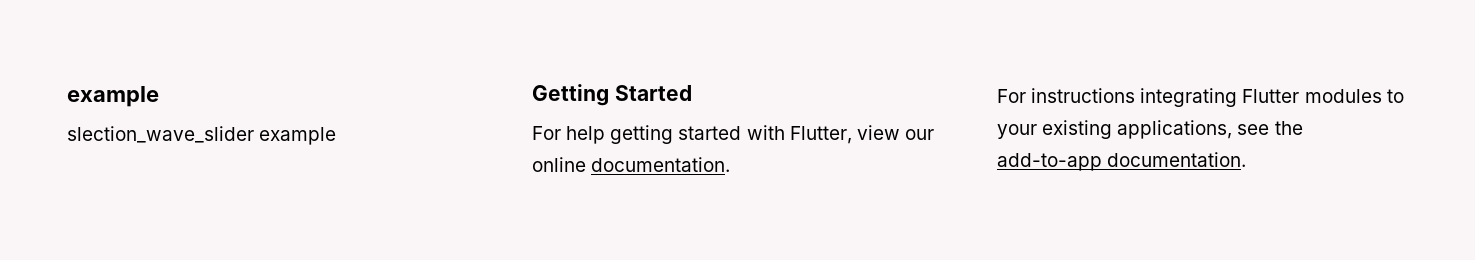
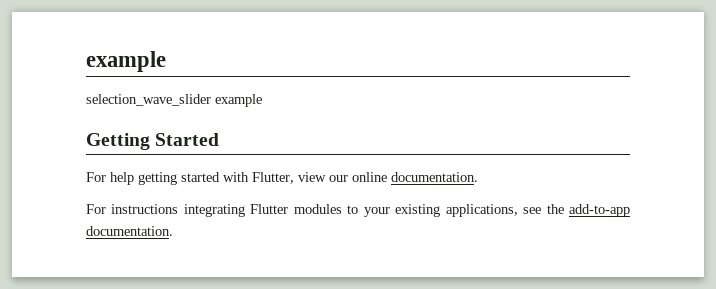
[67,86,159,107] [67,126,254,143] example // slection_wave_slider -> [86,51,166,72] [86,94,211,106] example // selection_wave_slider

